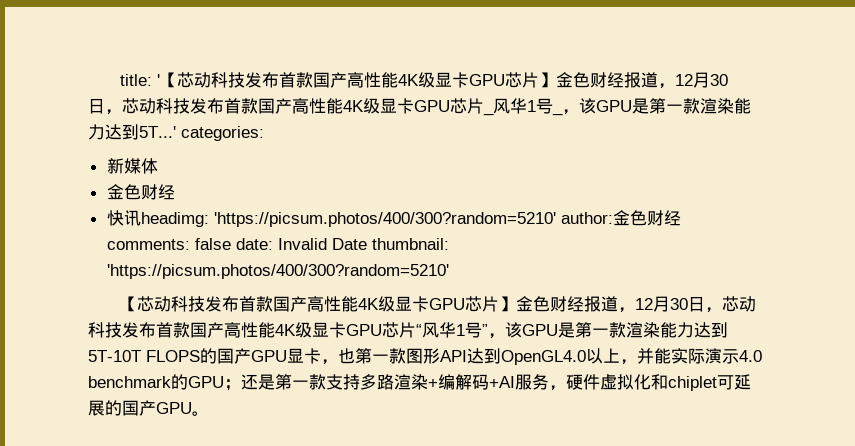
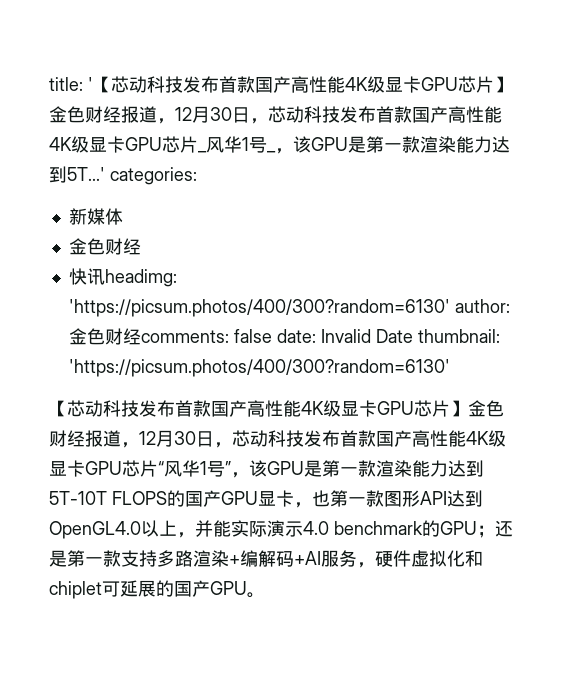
[213,212,556,227] 'https://picsum.photos/400/300?random=5210' -> [68,299,450,317] 'https://picsum.photos/400/300?random=6130'
[106,264,449,279] 'https://picsum.photos/400/300?random=5210' -> [68,359,450,377] 'https://picsum.photos/400/300?random=6130'

